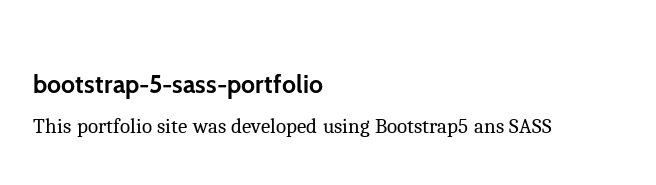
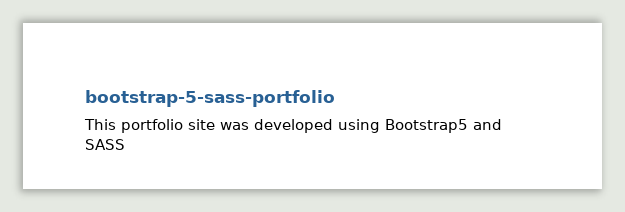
[473,123,504,133] ans -> [473,119,502,130] and

